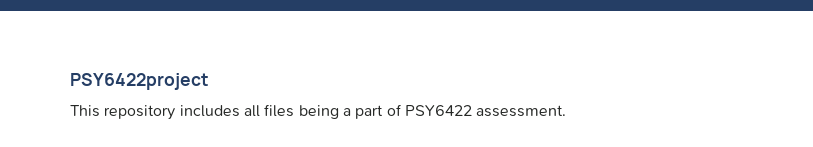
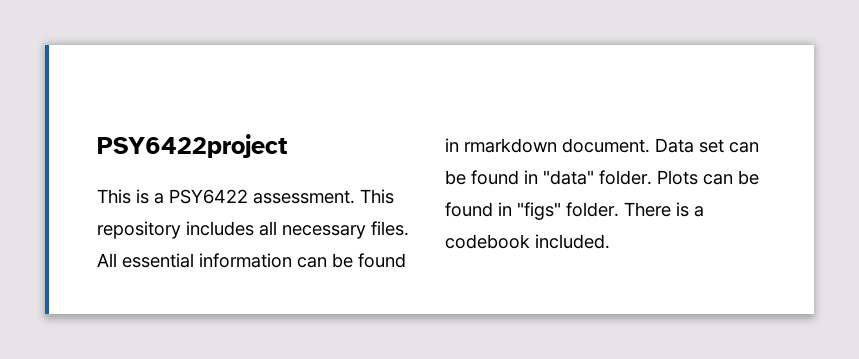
[104,104,567,120] repository includes all files being a part of PSY6422 assessment. -> [136,189,394,204] [97,221,409,239] [97,253,406,268] [445,138,759,153] [445,170,759,185] [445,202,704,220] [445,234,610,249] is a PSY6422 assessment. This repository includes all necessary files. All essential information can be found in rmarkdown document. Data set can be found in "data" folder. Plots can be found in "figs" folder. There is a codebook included.

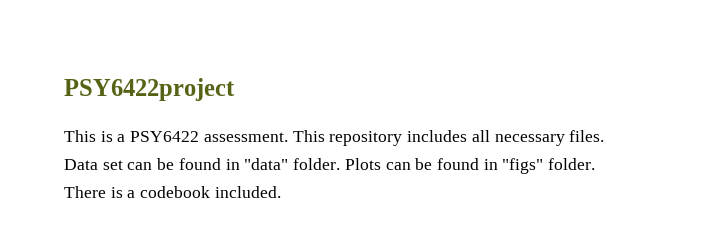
[97,253,406,268] [445,138,650,153] All essential information can be found in rmarkdown document. -> (605, 136) none

